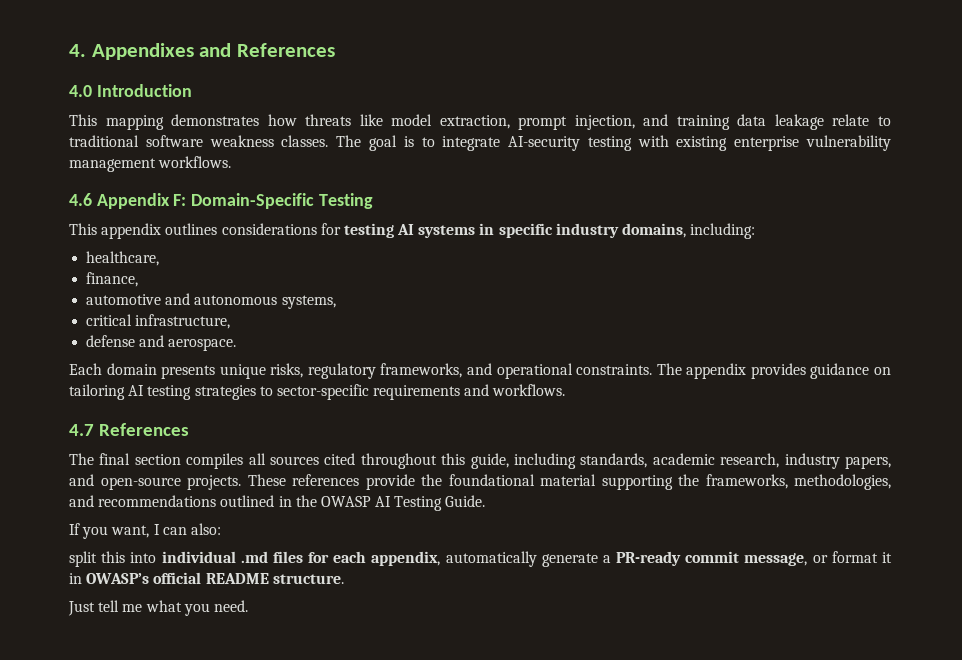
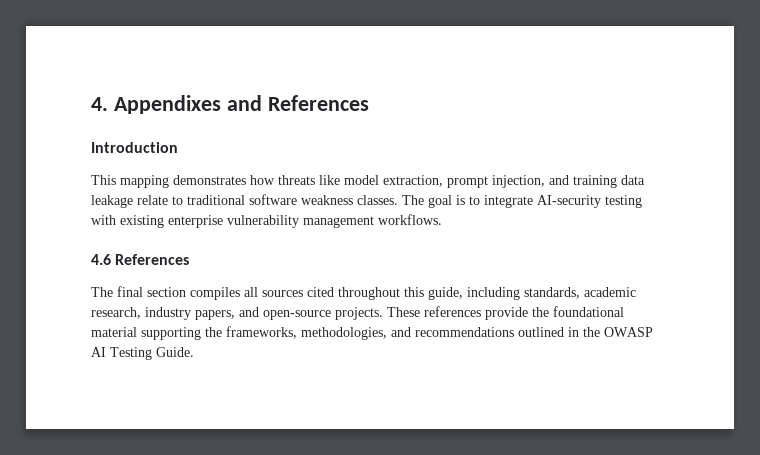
[69,85,92,97] 4.0 -> (369, 103) none
[96,193,373,209] [69,223,756,239] [86,251,160,266] [86,272,139,287] [86,293,336,309] [86,314,231,329] [86,335,237,351] [69,363,891,379] [69,384,566,400] [69,424,94,436] Appendix F: Domain-Specific Testing // This appendix outlines considerations for testing AI systems in specific industry domains, including: // healthcare, // finance, // automotive and autonomous systems, // critical infrastructure, // defense and aerospace. // Each domain presents unique risks, regulatory frameworks, and operational constraints. The appendix provides guidance on tailoring AI testing strategies to sector-specific requirements and workflows. // 4.7 -> (111, 259) none
[69,523,221,539] [69,551,892,567] [69,572,344,584] [68,600,248,616] // If you want, I can also: // split this into individual .md files for each appendix, automatically generate a PR-ready commit message, or format it in OWASP’s official README structure. // Just tell me what you need. -> (194, 352) none

